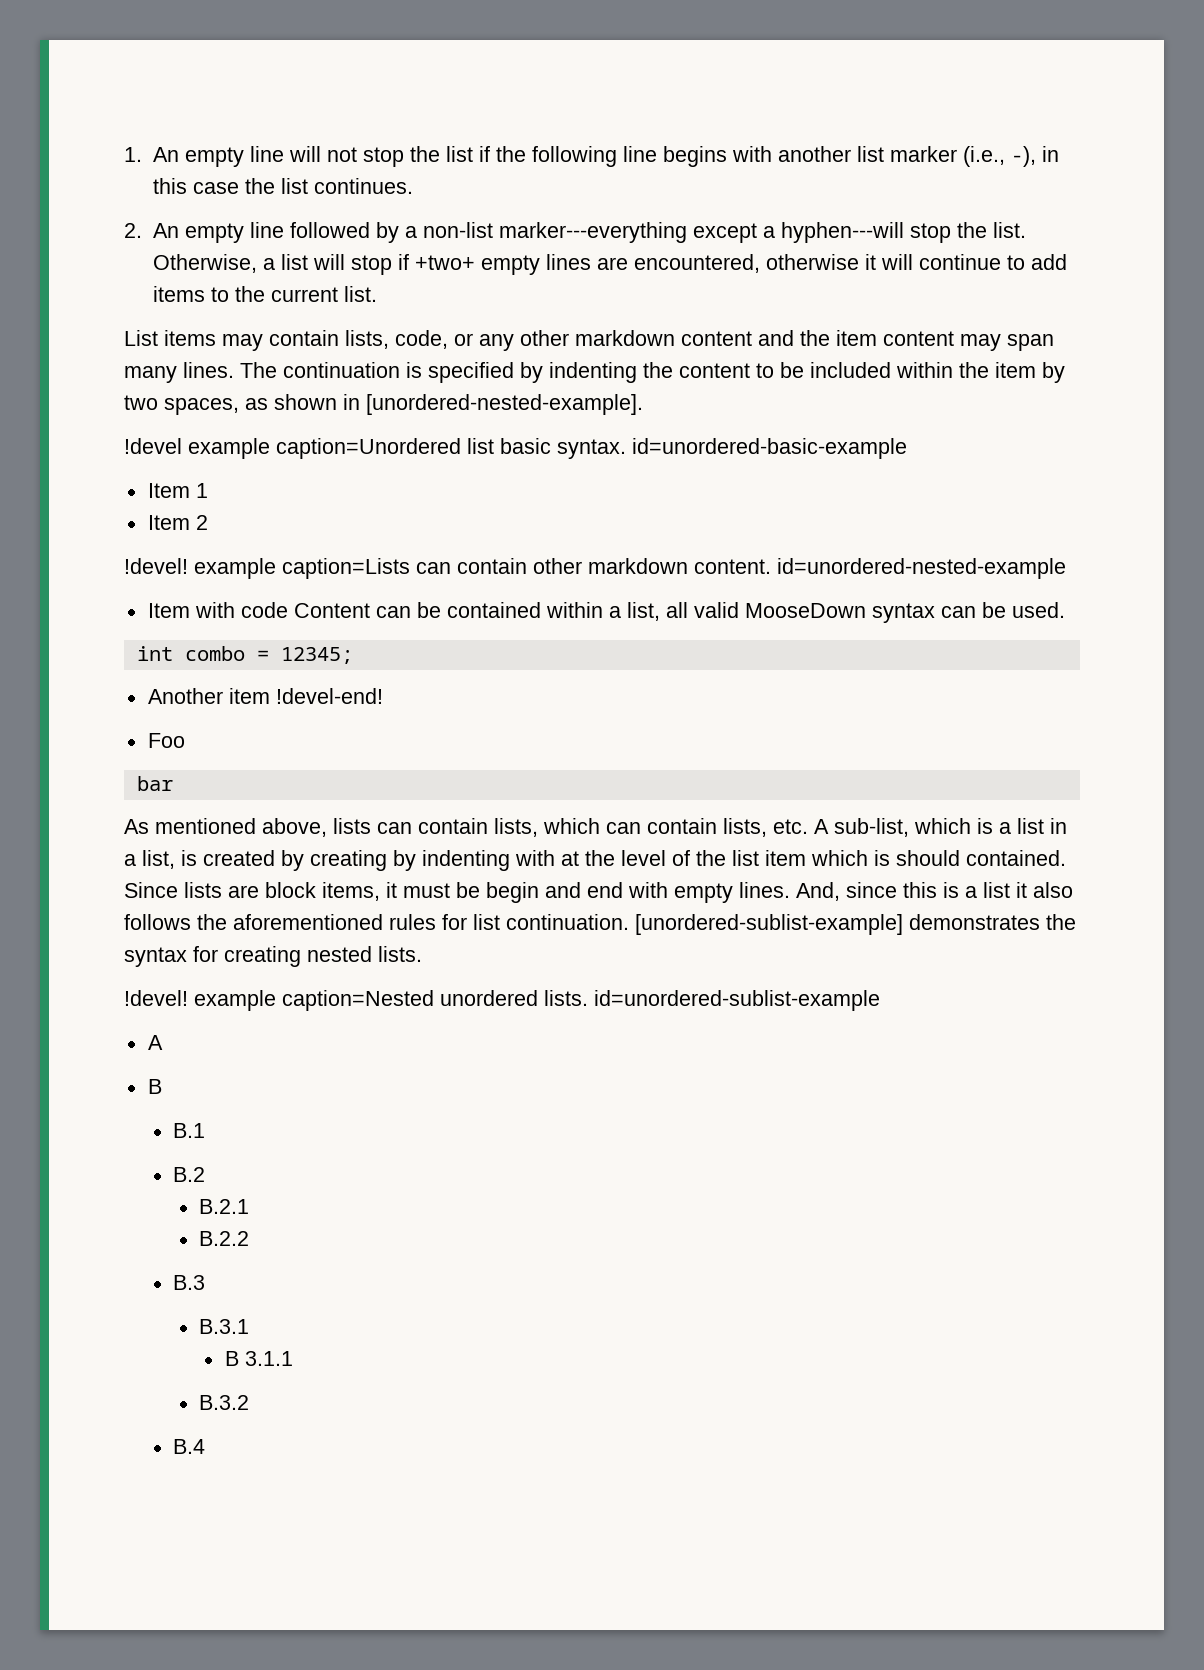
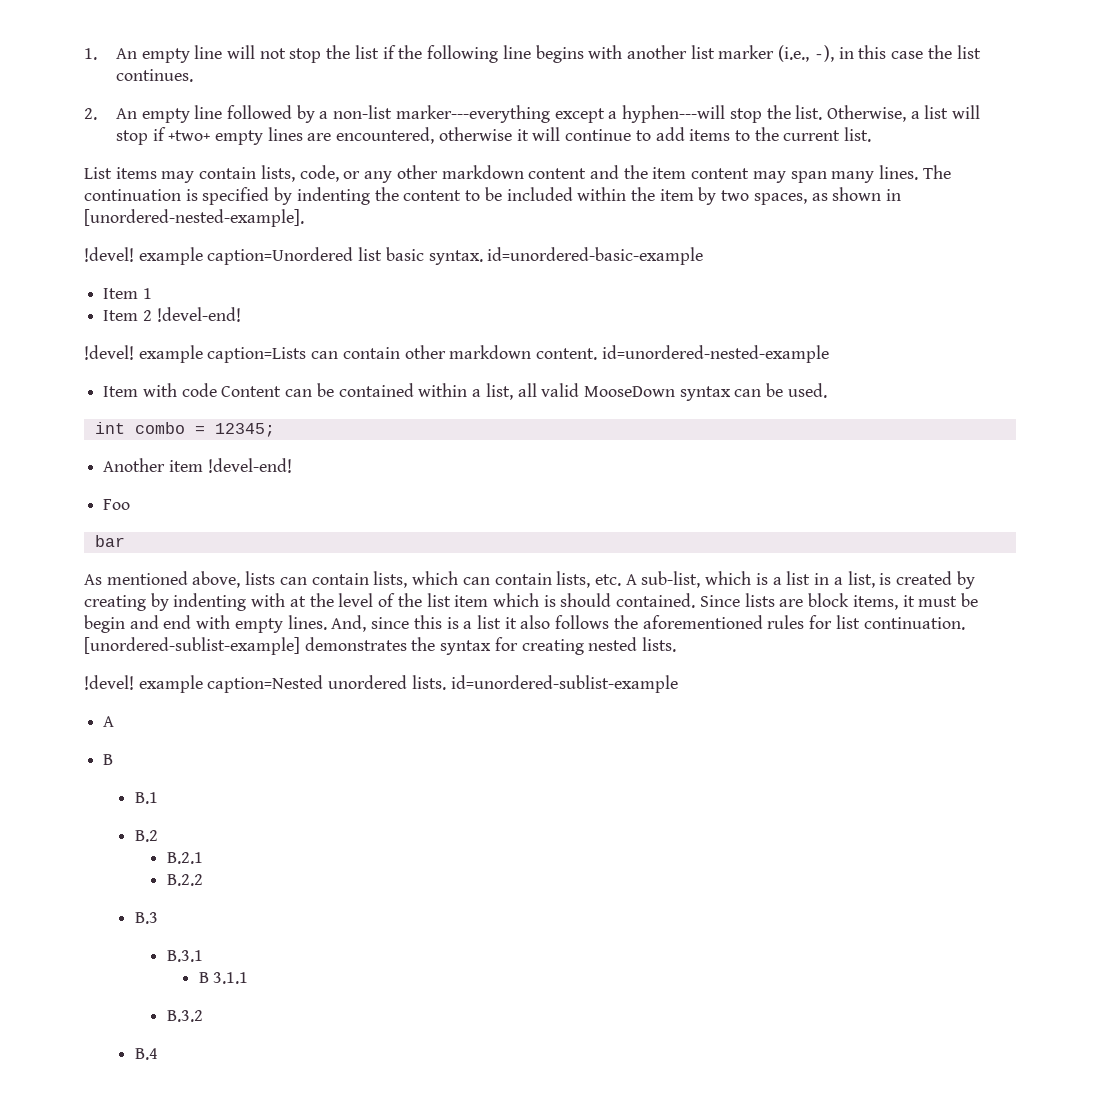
[124,438,182,454] !devel -> [84,247,134,262] !devel!
(208, 522) none -> [156,307,241,322] !devel-end!

